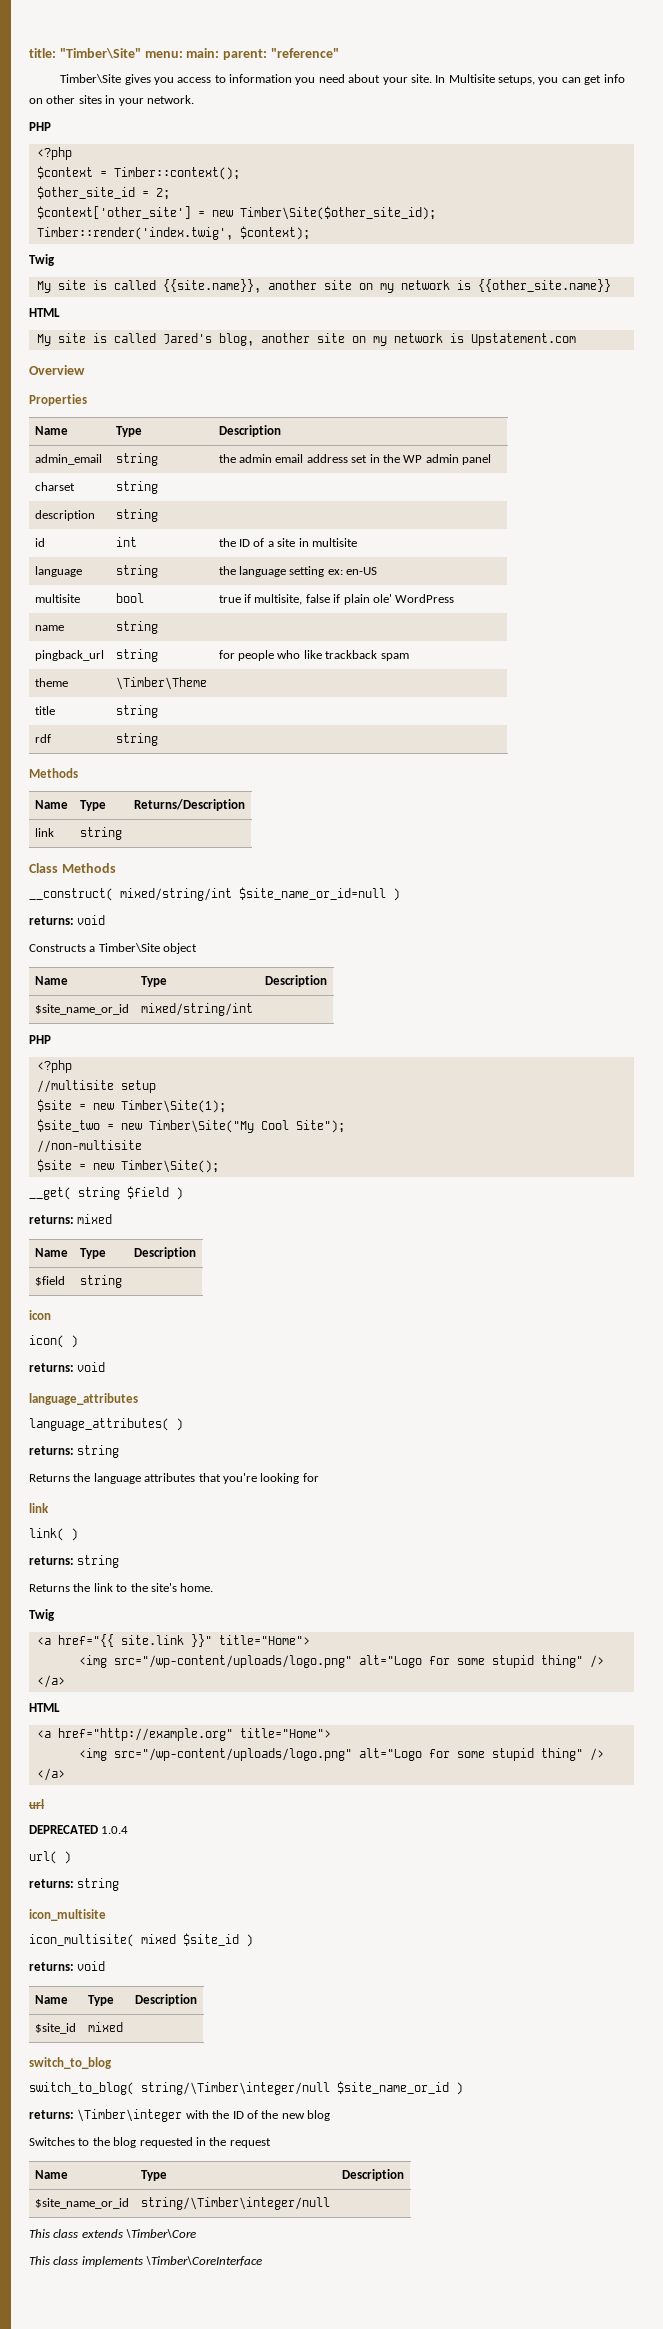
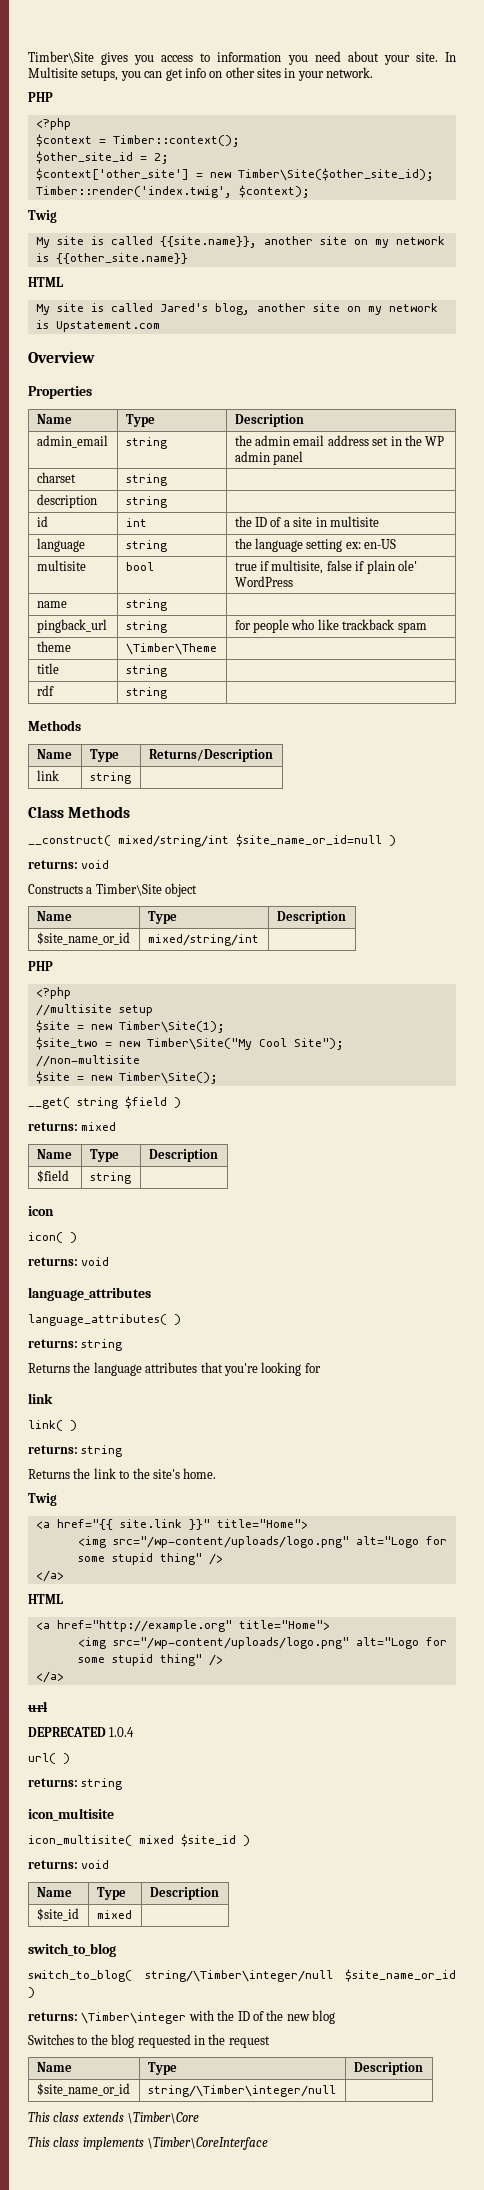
[29,48,339,60] title: "Timber\Site" menu: main: parent: "reference" // -> (28, 57) none

